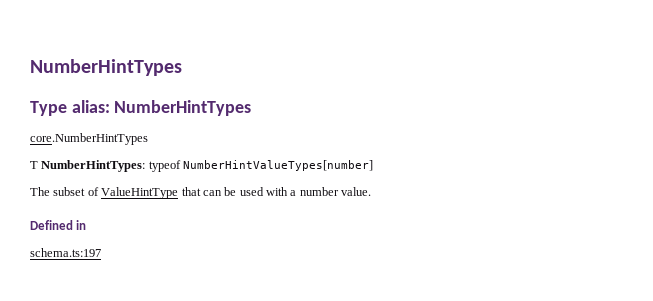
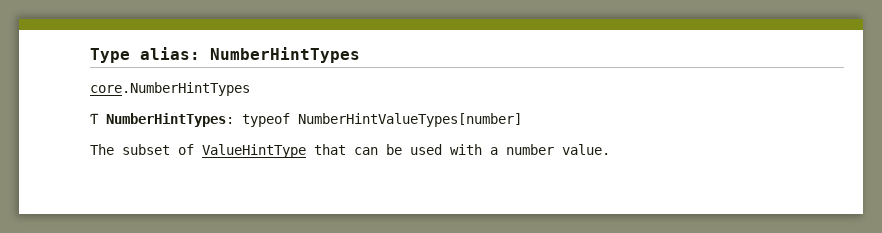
[30,59,182,76] NumberHintTypes // -> (90, 55) none
[30,220,87,230] [30,248,101,257] // Defined in // schema.ts:197 -> (610, 149) none

